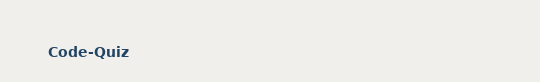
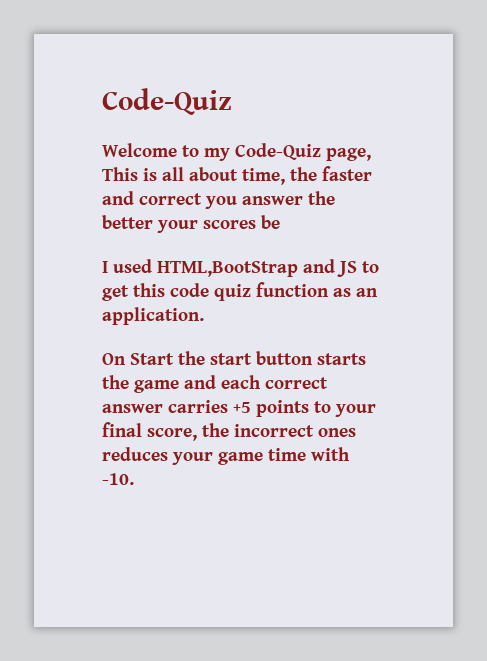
[48,46,129,59] Code-Quiz -> [102,88,232,115] [102,143,371,161] [102,166,372,185] [102,191,335,209] [102,215,280,233] [102,259,379,277] [102,282,378,301] [102,307,204,325] [102,351,366,365] [102,375,328,393] [102,400,376,417] [102,422,356,441] [102,447,350,465] [102,473,134,485] Code-Quiz // Welcome to my Code-Quiz page, This is all about time, the faster and correct you answer the better your scores be // I used HTML,BootStrap and JS to get this code quiz function as an application. // On Start the start button starts the game and each correct answer carries +5 points to your final score, the incorrect ones reduces your game time with -10.

